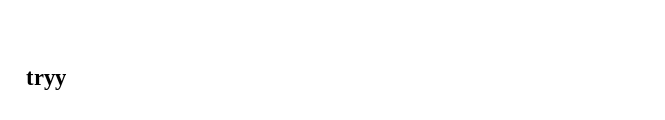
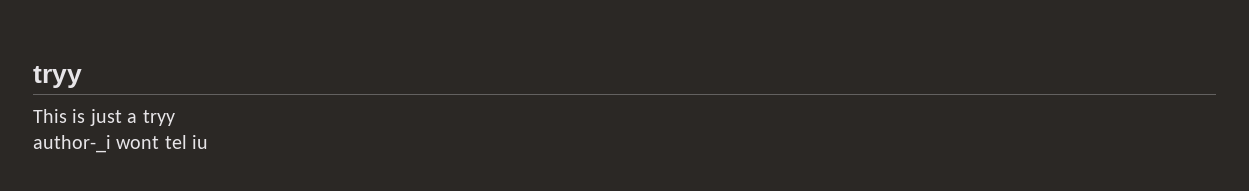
[26,71,67,90] tryy -> [33,66,82,88] [33,109,175,126] [33,135,209,153] tryy // This is just a tryy // author-_i wont tel iu

